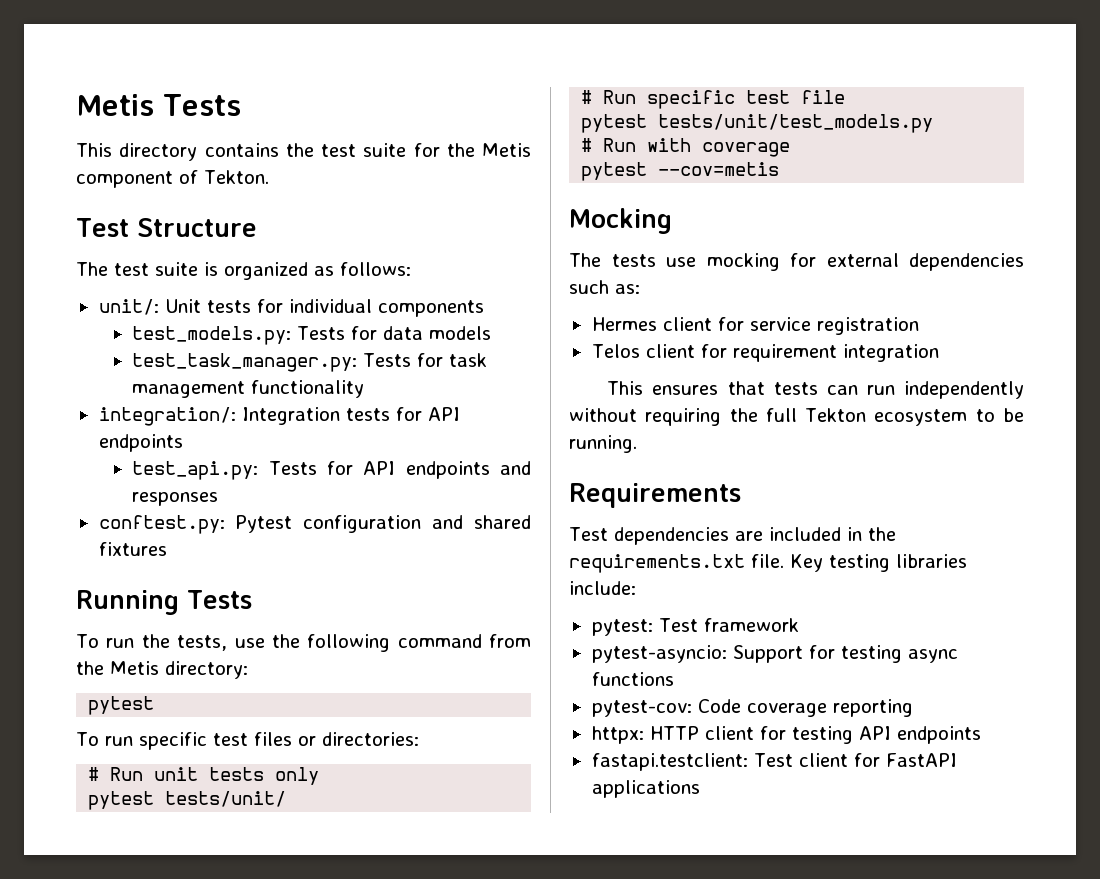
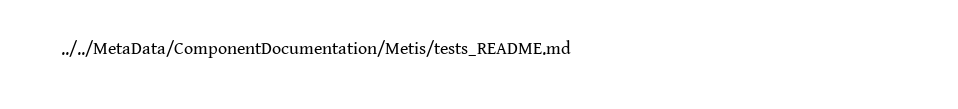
[76,94,241,116] [76,143,531,161] [76,170,269,188] [76,218,257,237] [76,262,411,280] [98,299,484,317] [132,326,492,345] [132,353,488,372] [132,380,365,398] [98,407,460,426] [98,434,183,452] [132,461,531,480] [132,492,219,506] [98,515,531,534] [98,542,167,556] [76,590,252,615] [76,634,531,652] [76,661,248,679] [88,696,155,715] [76,732,419,750] [88,767,320,785] [88,791,287,810] [581,90,846,109] [581,114,934,133] [581,138,791,157] [581,162,780,181] [569,208,672,234] [569,253,1024,271] [569,280,640,294] [591,317,919,335] [591,344,939,362] [607,381,1024,399] [569,408,1024,426] [569,435,637,453] [569,483,741,508] [569,527,896,545] [569,554,967,573] [569,581,636,595] [591,618,799,636] [591,645,958,663] [591,672,674,686] [591,699,913,717] [591,726,981,744] [591,753,957,771] [591,780,700,798] Metis Tests // This directory contains the test suite for the Metis component of Tekton. // Test Structure // The test suite is organized as follows: // unit/: Unit tests for individual components // test_models.py: Tests for data models // test_task_manager.py: Tests for task management functionality // integration/: Integration tests for API endpoints // test_api.py: Tests for API endpoints and responses // conftest.py: Pytest configuration and shared fixtures // Running Tests // To run the tests, use the following command from the Metis directory: // pytest // To run specific test files or directories: // # Run unit tests only // pytest tests/unit/ // # Run specific test file // pytest tests/unit/test_models.py // # Run with coverage // pytest --cov=metis // Mocking // The tests use mocking for external dependencies such as: // Hermes client for service registration // Telos client for requirement integration // This ensures that tests can run independently without requiring the full Tekton ecosystem to be running. // Requirements // Test dependencies are included in the requirements.txt file. Key testing libraries include: // pytest: Test framework // pytest-asyncio: Support for testing async functions // pytest-cov: Code coverage reporting // httpx: HTTP client for testing API endpoints // fastapi.testclient: Test client for FastAPI applications -> [61,40,571,58] ../../MetaData/ComponentDocumentation/Metis/tests_README.md

